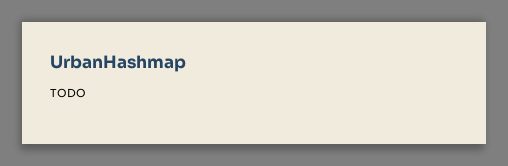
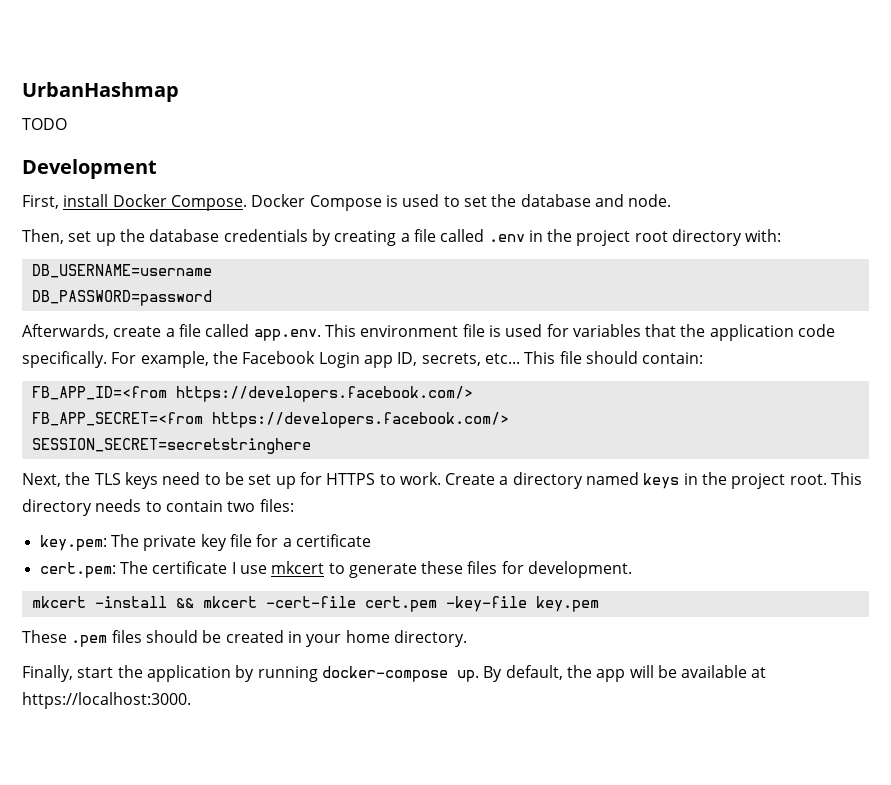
(86, 93) none -> [22,159,157,179] [22,194,672,211] [22,229,782,246] [31,264,212,278] [31,290,212,306] [22,324,836,341] [22,351,704,368] [31,386,473,402] [31,412,509,428] [31,438,311,454] [22,472,863,489] [22,499,294,516] [39,534,371,551] [39,561,633,578] [31,596,599,612] [22,630,467,647] [22,665,767,682] [22,692,191,709] // Development // First, install Docker Compose. Docker Compose is used to set the database and node. // Then, set up the database credentials by creating a file called .env in the project root directory with: // DB_USERNAME=username // DB_PASSWORD=password // Afterwards, create a file called app.env. This environment file is used for variables that the application code specifically. For example, the Facebook Login app ID, secrets, etc... This file should contain: // FB_APP_ID=<from https://developers.facebook.com/> // FB_APP_SECRET=<from https://developers.facebook.com/> // SESSION_SECRET=secretstringhere // Next, the TLS keys need to be set up for HTTPS to work. Create a directory named keys in the project root. This directory needs to contain two files: // key.pem: The private key file for a certificate // cert.pem: The certificate I use mkcert to generate these files for development. // mkcert -install && mkcert -cert-file cert.pem -key-file key.pem // These .pem files should be created in your home directory. // Finally, start the application by running docker-compose up. By default, the app will be available at https://localhost:3000.

